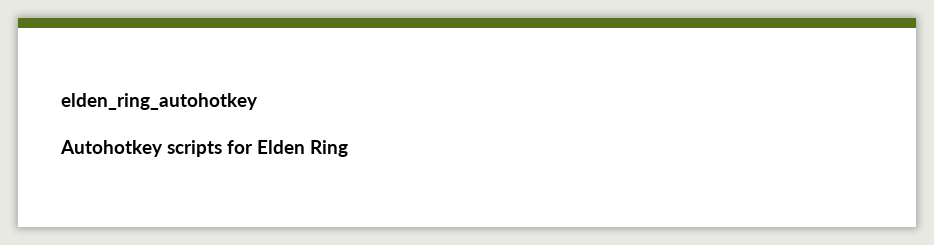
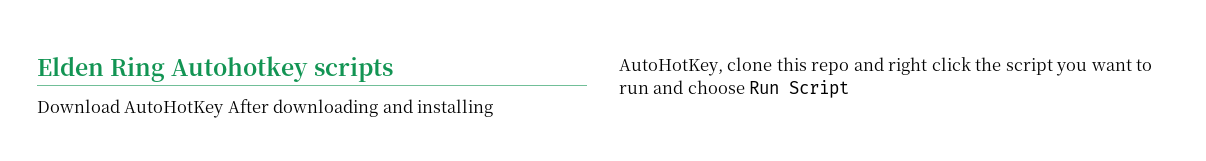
[61,93,258,110] elden_ring_autohotkey // -> [37,56,166,82] Elden Ring
[227,140,348,157] for Elden Ring -> [37,99,494,118] [619,57,1153,76] [619,80,850,98] // Download AutoHotKey After downloading and installing AutoHotKey, clone this repo and right click the script you want to run and choose Run Script

